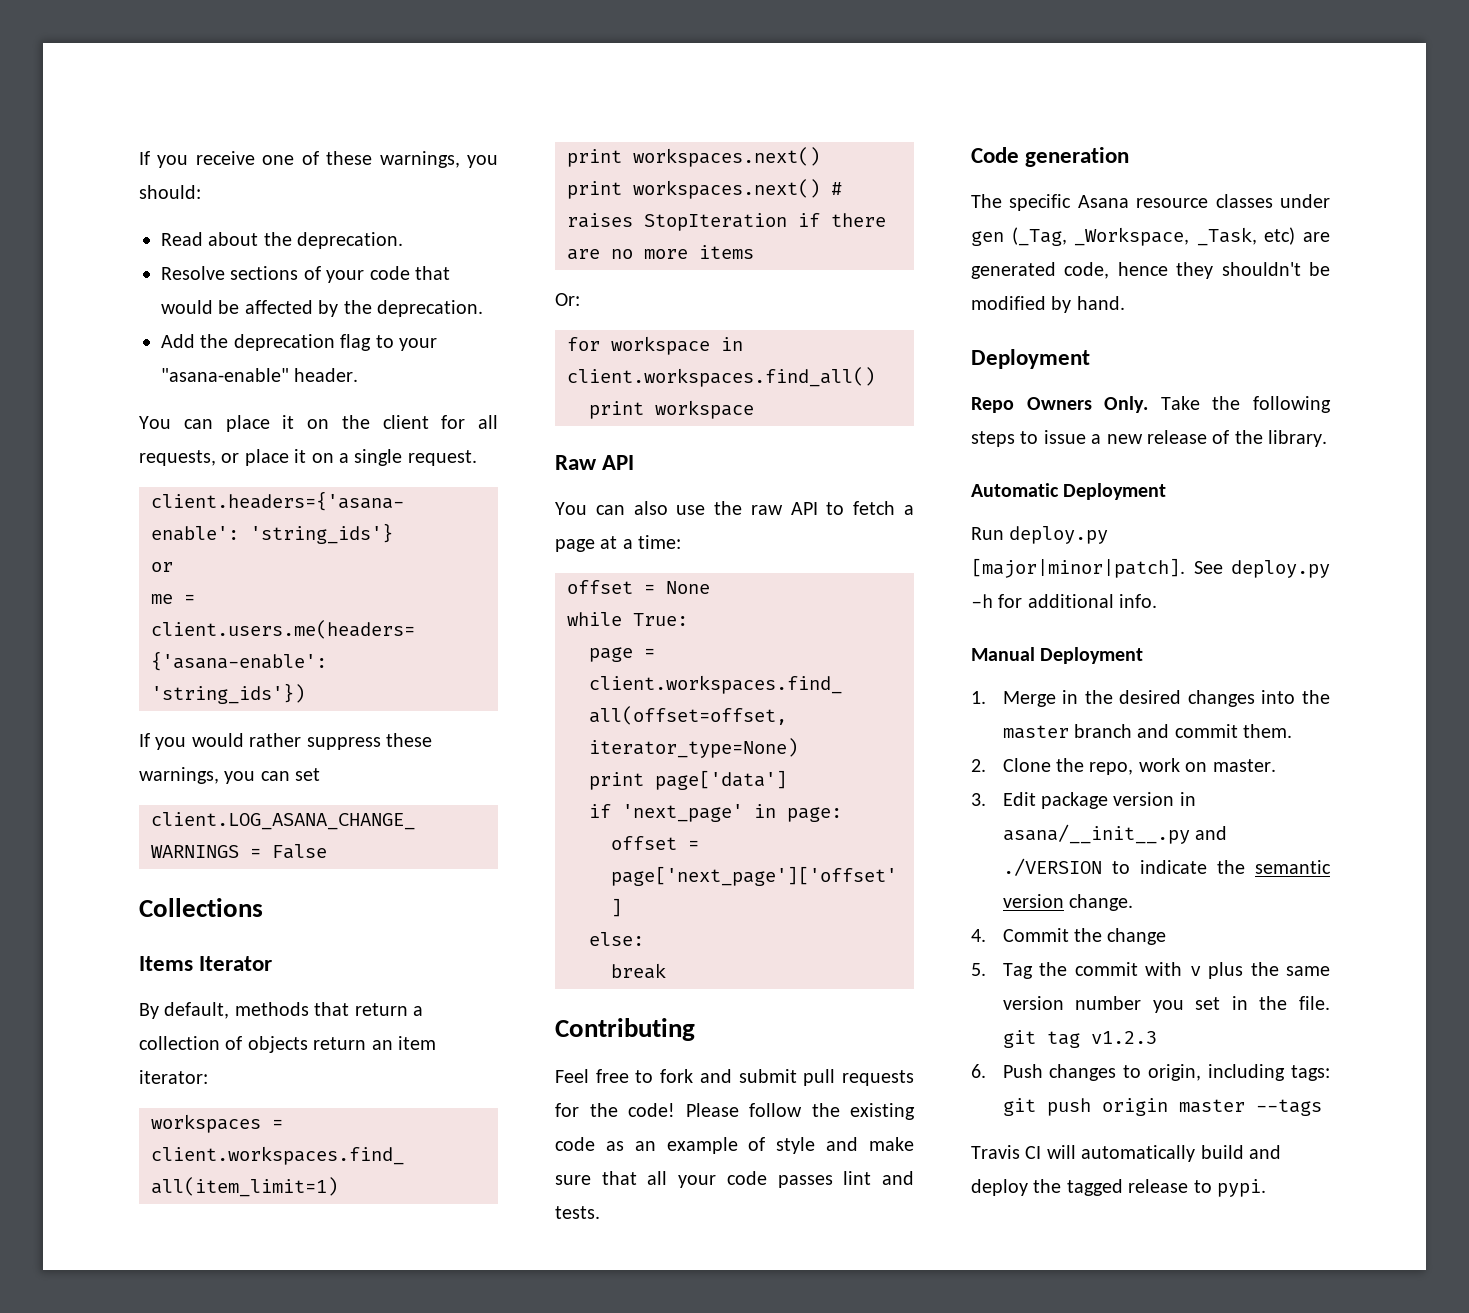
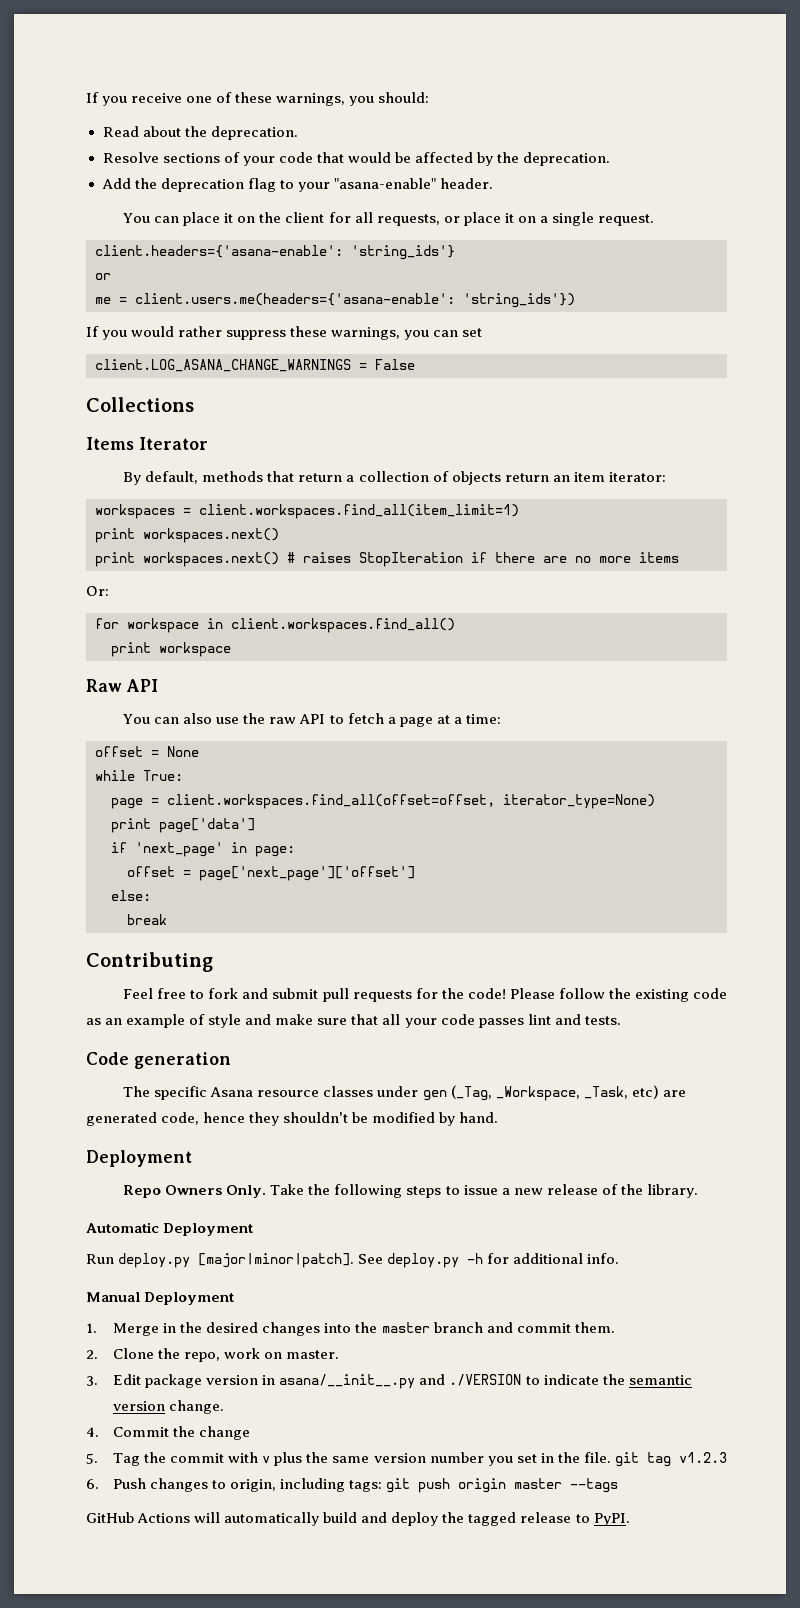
[971,1145,1042,1159] Travis CI -> [86,1512,191,1523] GitHub Actions
[1217,1179,1266,1197] pypi. -> [593,1513,630,1526] PyPI.

